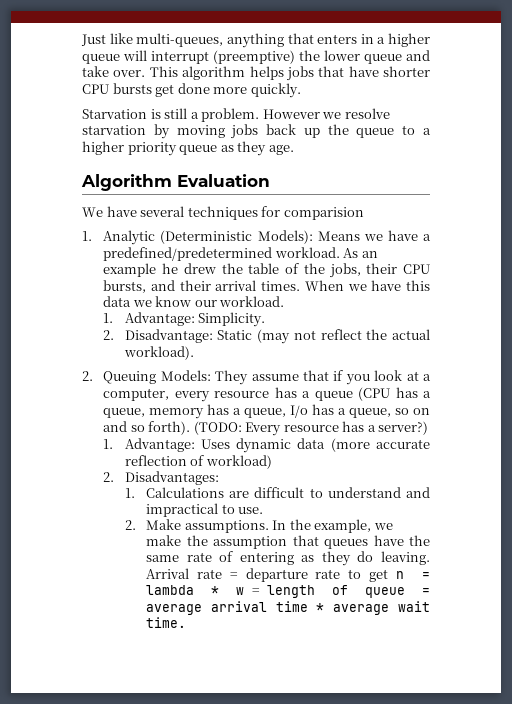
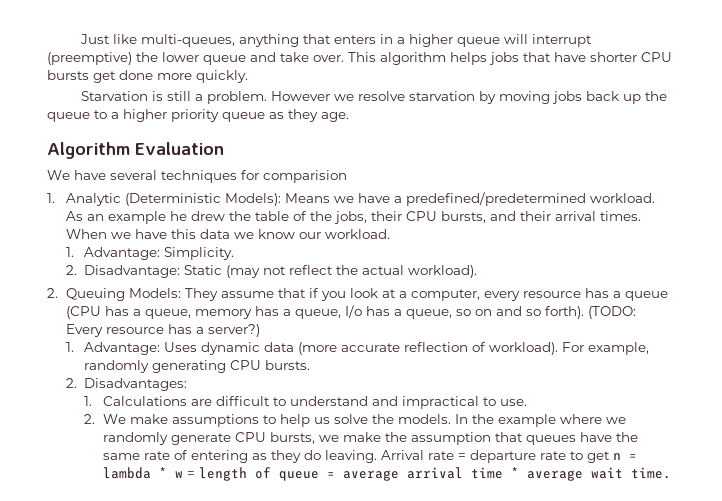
[205,455,272,469] workload) -> [489,342,650,355] [84,360,311,373] workload). For example, randomly generating CPU bursts.
[146,519,372,533] Make assumptions. In the example, -> [103,414,627,427] [103,432,316,445] We make assumptions to help us solve the models. In the example where we randomly generate CPU bursts,

